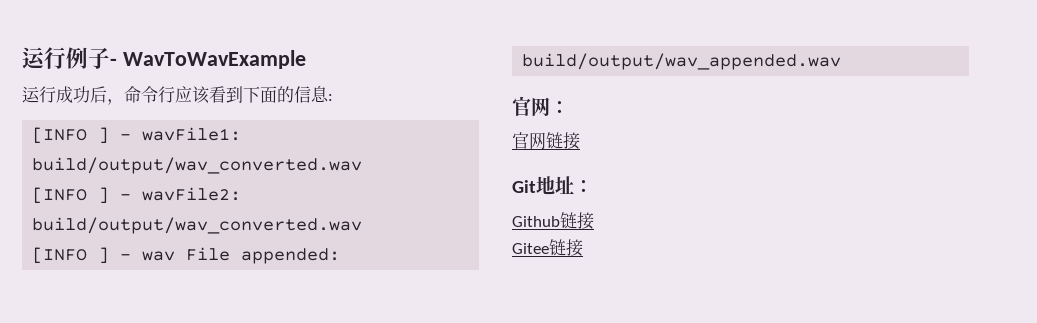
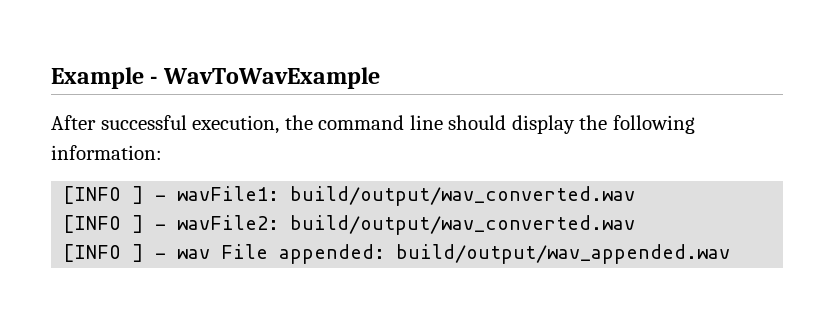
[22,47,110,69] 运行例子 -> [51,67,144,89] Example
[22,86,333,105] 运行成功后，命令行应该看到下面的信息: -> [51,115,695,134] [51,145,162,160] After successful execution, the command line should display the following information:
[512,96,569,116] [512,132,580,150] [512,176,593,195] [512,212,594,230] [512,239,583,257] // 官网： // 官网链接 // Git地址： // Github链接 // Gitee链接 -> (731, 254) none

